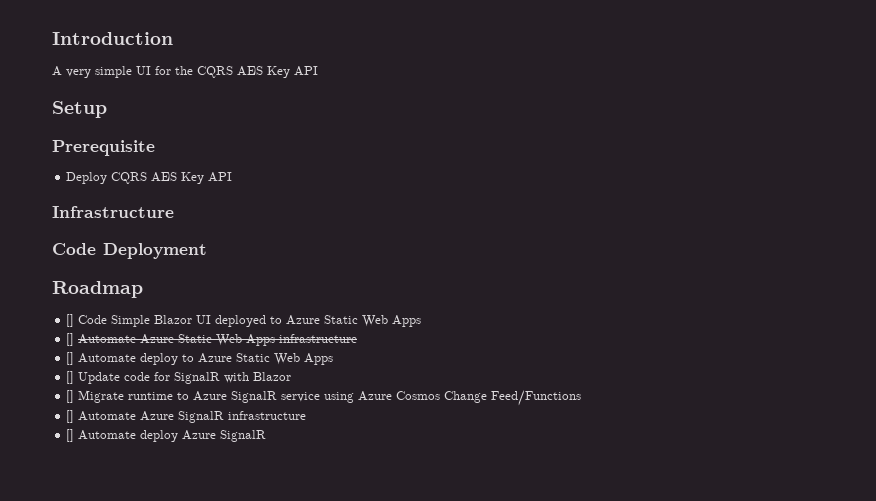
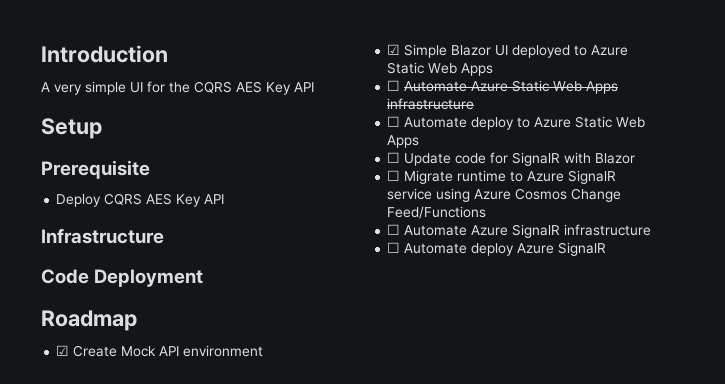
[66,314,108,327] [] Code -> [56,345,264,357] [387,44,401,55] ☑ Create Mock API environment // ☑
[66,333,75,346] [] -> [387,80,401,91] ☐
[66,352,75,365] [] -> [387,116,401,127] ☐
[66,371,75,384] [] -> [387,152,401,163] ☐
[66,390,75,403] [] -> [387,170,401,181] ☐
[66,410,75,423] [] -> [387,224,401,235] ☐
[66,429,75,442] [] -> [387,242,401,253] ☐

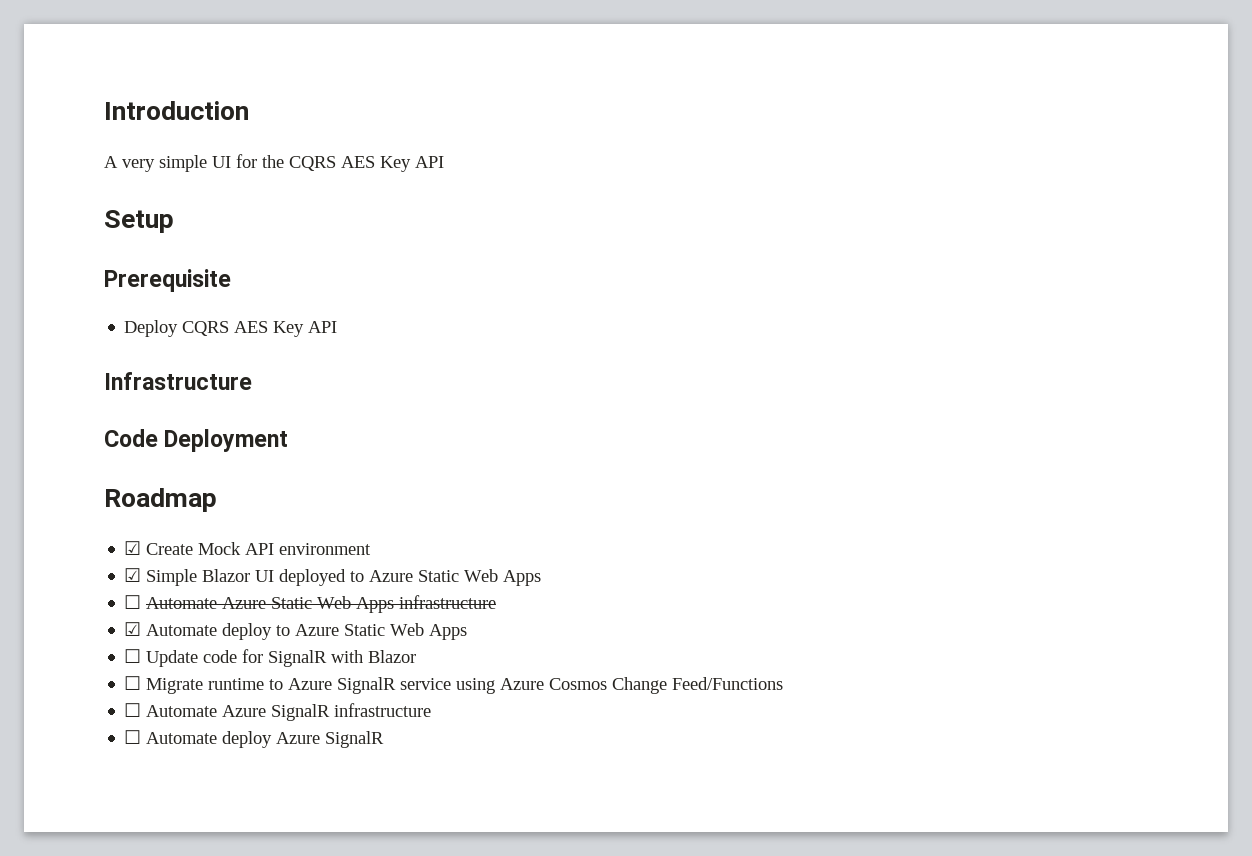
[387,116,401,127] ☐ -> [124,622,142,636] ☑

